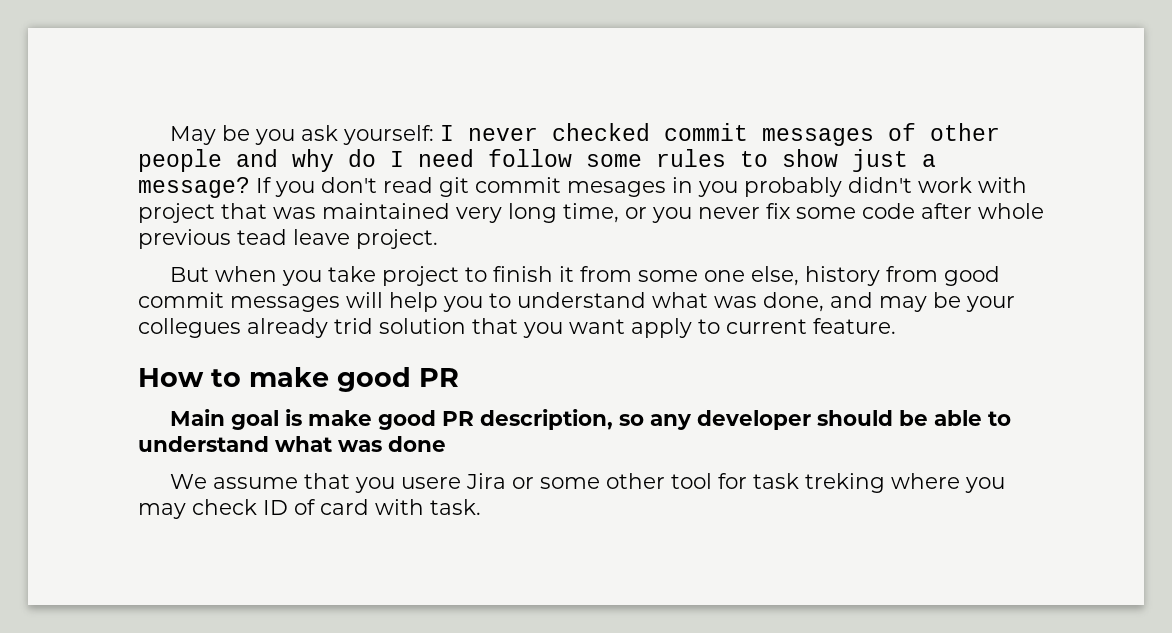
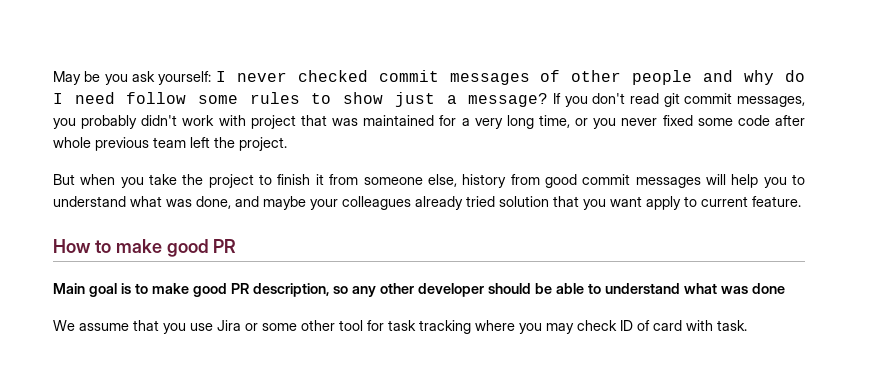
[567,177,693,197] mesages in -> [736,96,805,107] messages,
(450, 211) none -> [439,115,470,126] for a
[766,203,791,219] fix -> [662,115,693,126] fixed
[237,229,350,245] tead leave -> [153,137,235,148] team left the
(377, 274) none -> [182,174,204,185] the
[638,270,746,282] some one -> [363,177,423,185] someone
[879,292,1015,312] [138,318,373,338] may be your collegues already trid -> [263,196,495,210] maybe your colleagues already tried
(303, 417) none -> [135,283,148,294] to
(693, 422) none -> [380,283,414,294] other
[401,477,462,489] usere -> [190,323,213,331] use
[805,473,886,493] treking -> [419,320,471,334] tracking

